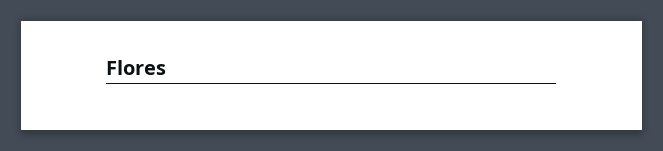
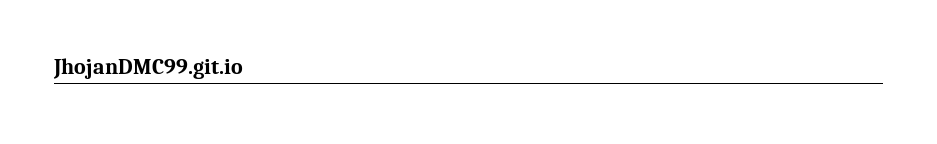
[106,60,166,75] Flores -> [53,58,243,79] JhojanDMC99.git.io

